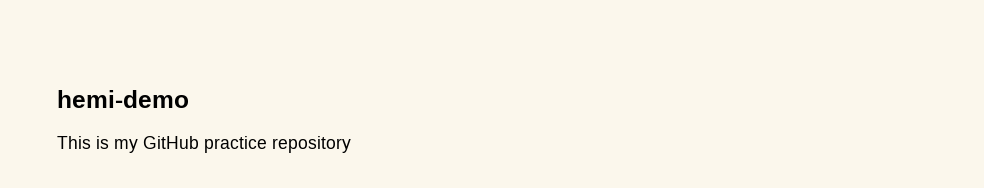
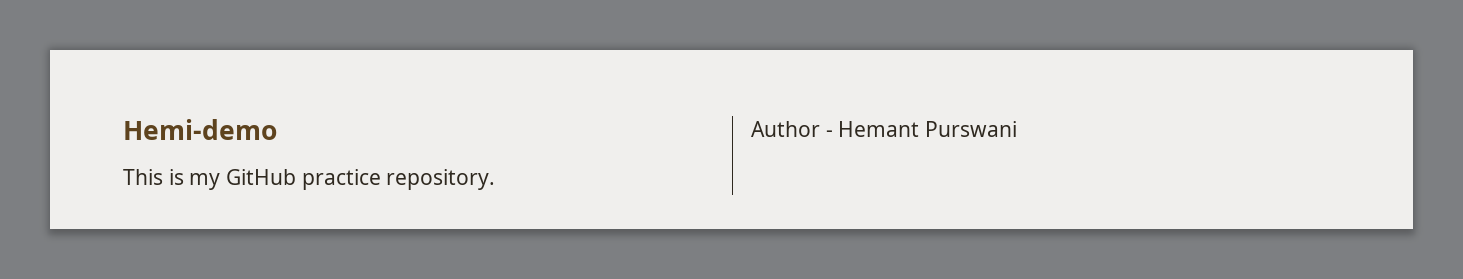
[57,90,189,108] hemi-demo -> [123,119,277,140] Hemi-demo
[272,136,351,153] repository -> [386,169,496,190] [751,121,1018,137] repository. // Author - Hemant Purswani

